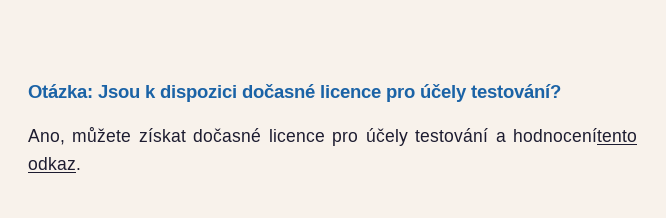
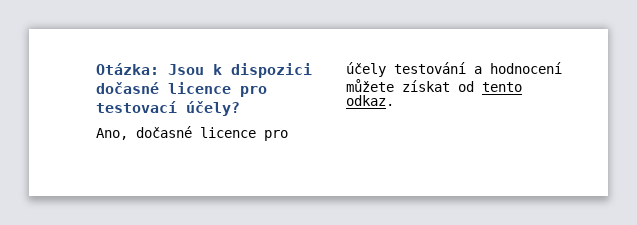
[420,84,561,102] účely testování? -> [96,101,240,116] testovací účely?
[72,126,186,142] můžete získat -> (128, 134) none
[513,128,638,142] hodnocenítento -> [490,62,562,74] [346,79,522,92] hodnocení můžete získat od tento

